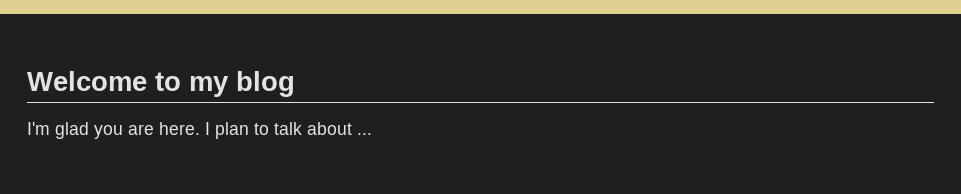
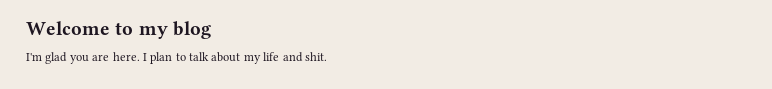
[357,133,372,135] ... -> [243,52,327,64] my life and shit.

